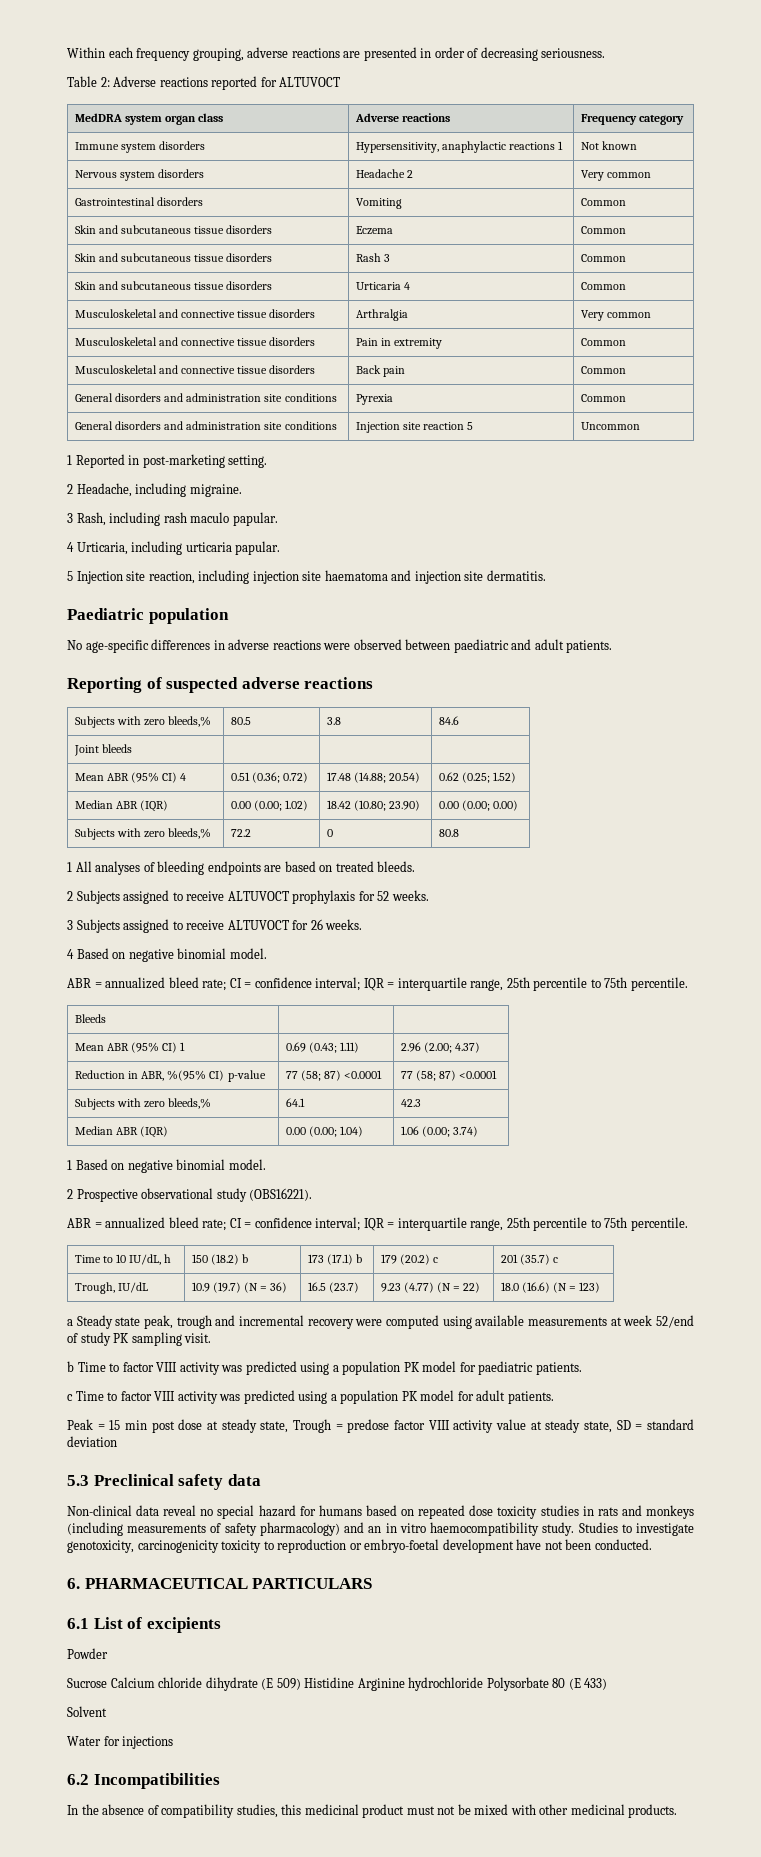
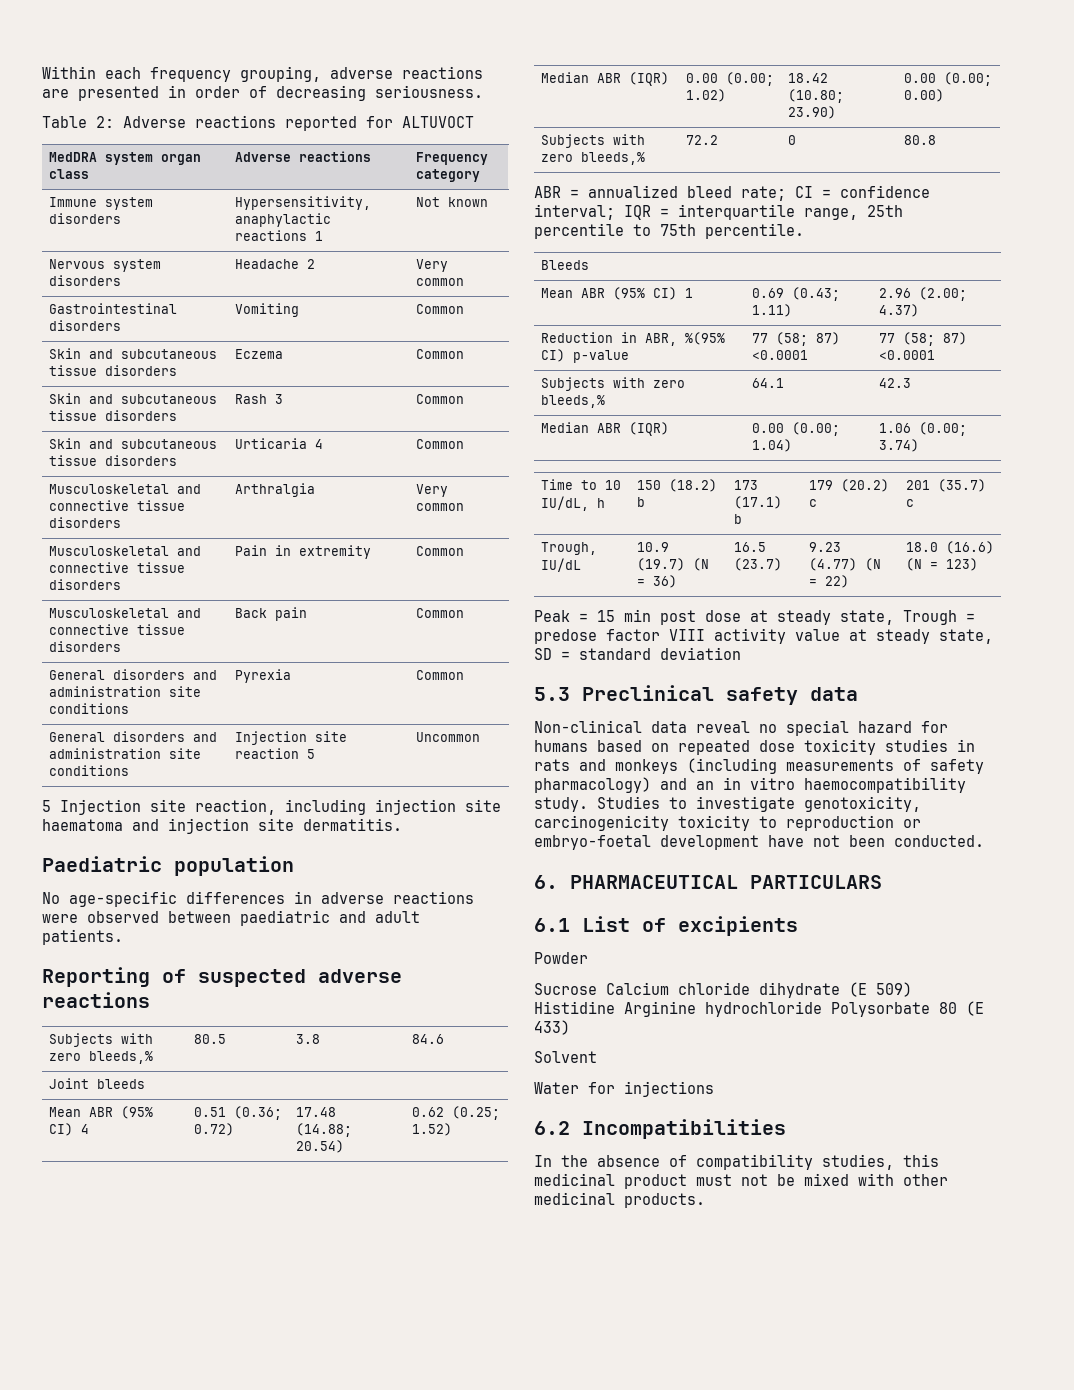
[67,454,268,468] [67,483,242,497] [67,512,278,526] [67,541,281,555] // 1 Reported in post-marketing setting. // 2 Headache, including migraine. // 3 Rash, including rash maculo papular. // 4 Urticaria, including urticaria papular. -> (480, 737) none
[67,861,416,875] [67,890,429,904] [67,919,363,933] [67,948,267,962] // 1 All analyses of bleeding endpoints are based on treated bleeds. // 2 Subjects assigned to receive ALTUVOCT prophylaxis for 52 weeks. // 3 Subjects assigned to receive ALTUVOCT for 26 weeks. // 4 Based on negative binomial model. -> (936, 140) none
[67,1159,266,1173] [67,1188,313,1202] [67,1217,688,1231] // 1 Based on negative binomial model. // 2 Prospective observational study (OBS16221). // ABR = annualized bleed rate; CI = confidence interval; IQR = interquartile range, 25th percentile to 75th percentile. -> (919, 445) none
[67,1315,694,1329] [67,1332,212,1346] [67,1361,582,1375] [67,1390,554,1404] // a Steady state peak, trough and incremental recovery were computed using available measurements at week 52/end of study PK sampling visit. // b Time to factor VIII activity was predicted using a population PK model for paediatric patients. // c Time to factor VIII activity was predicted using a population PK model for adult patients. -> (978, 564) none

